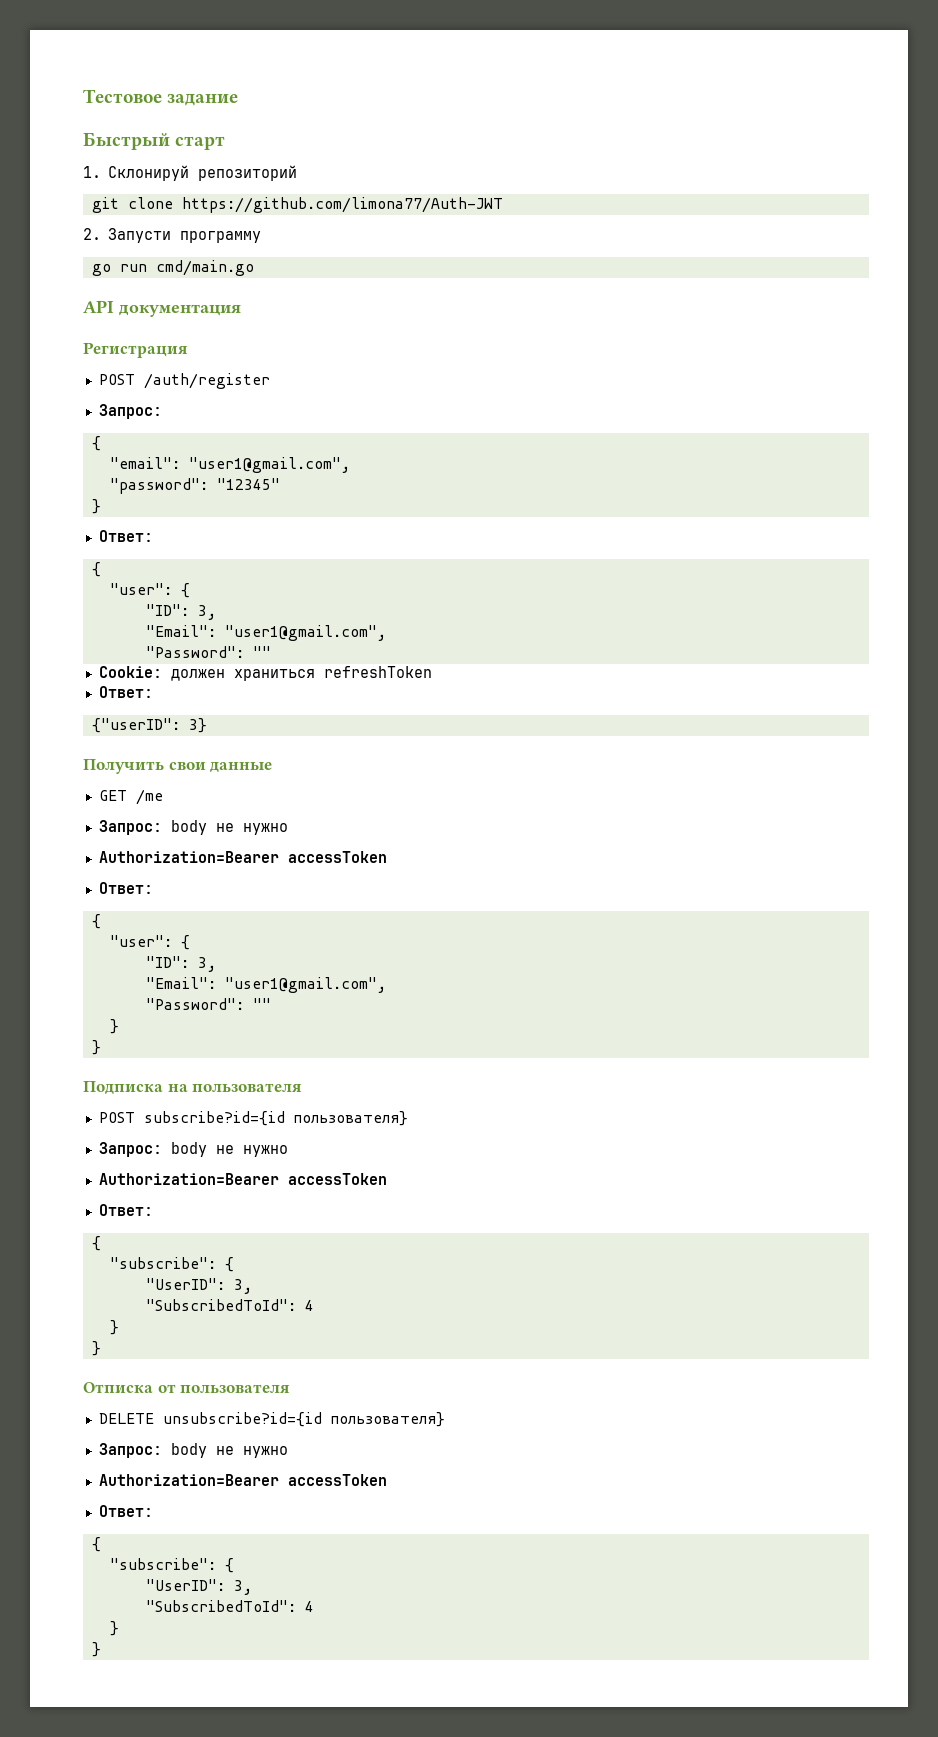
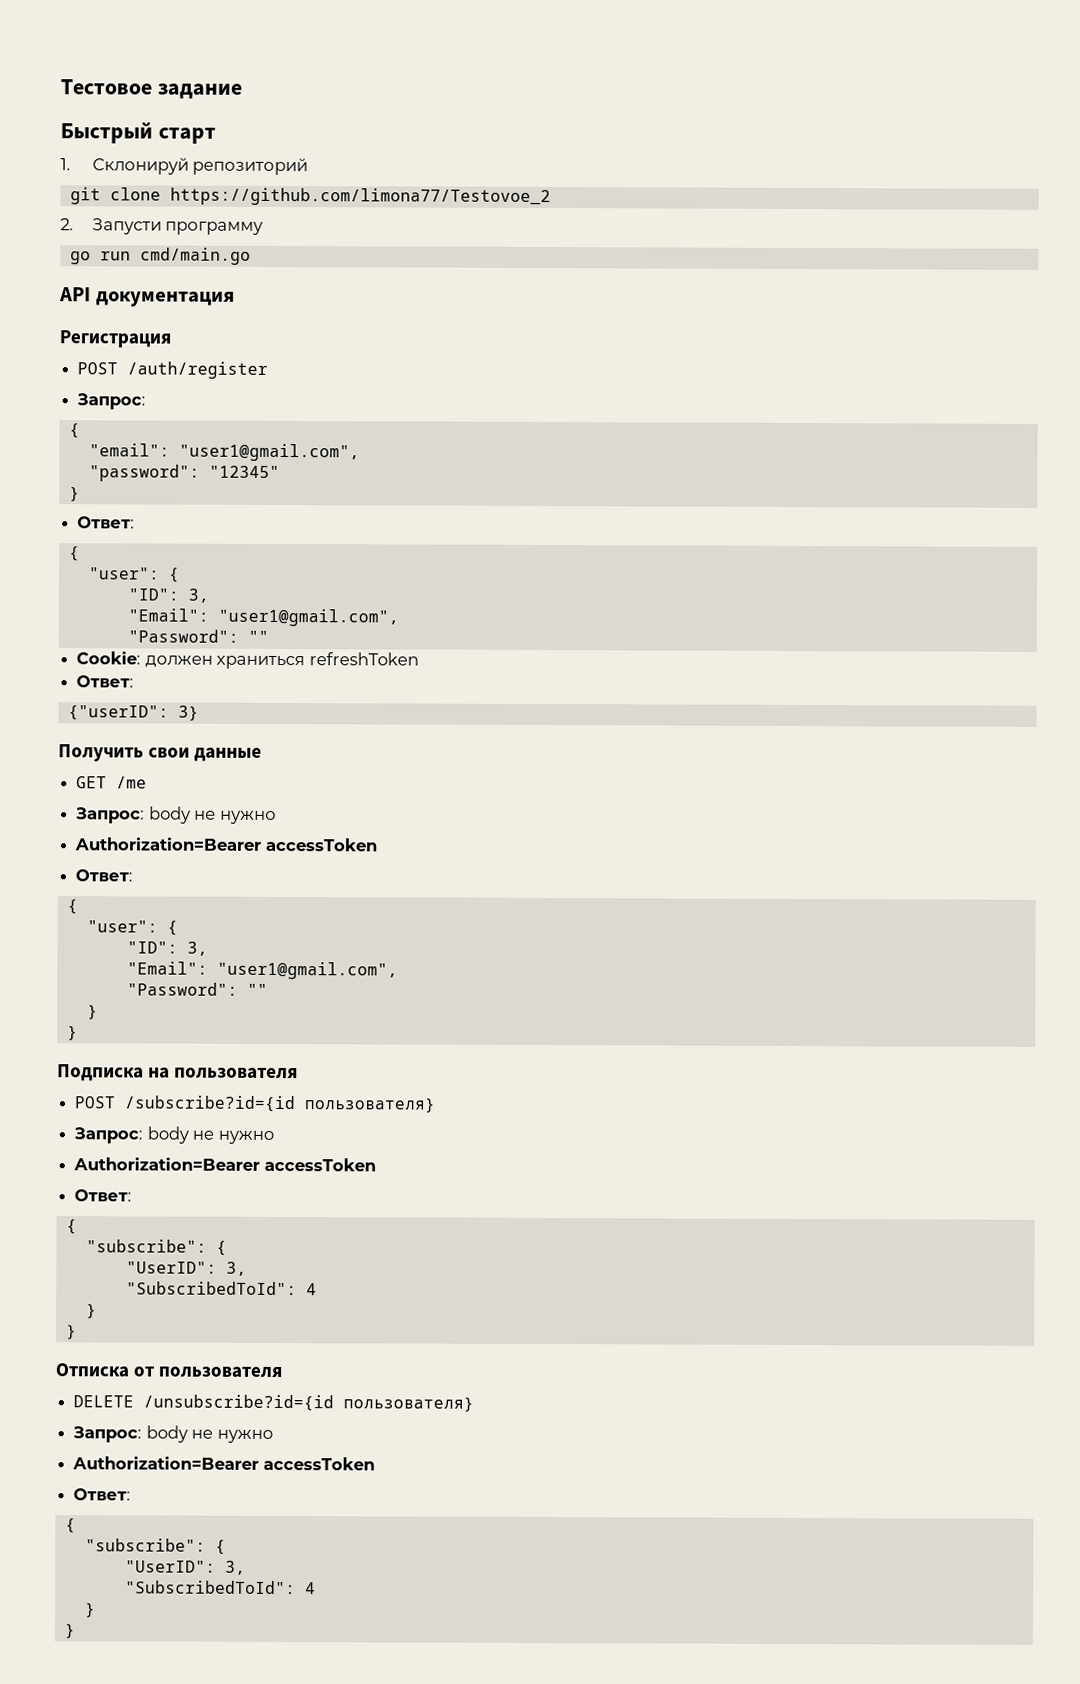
[181,197,503,213] https://github.com/limona77/Auth-JWT -> [169,187,551,207] https://github.com/limona77/Testovoe_2
[143,1111,285,1126] subscribe?id={id -> [124,1095,297,1113] /subscribe?id={id
[162,1412,322,1427] unsubscribe?id={id -> [143,1394,335,1412] /unsubscribe?id={id

